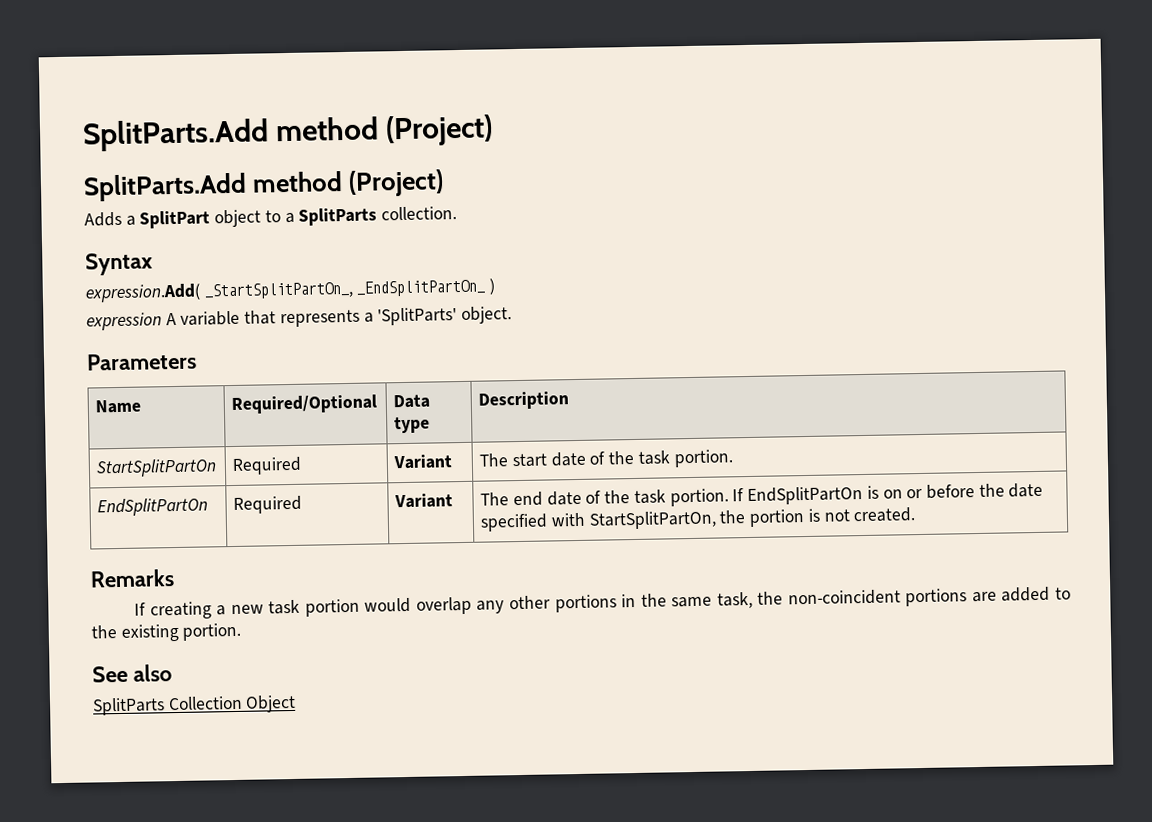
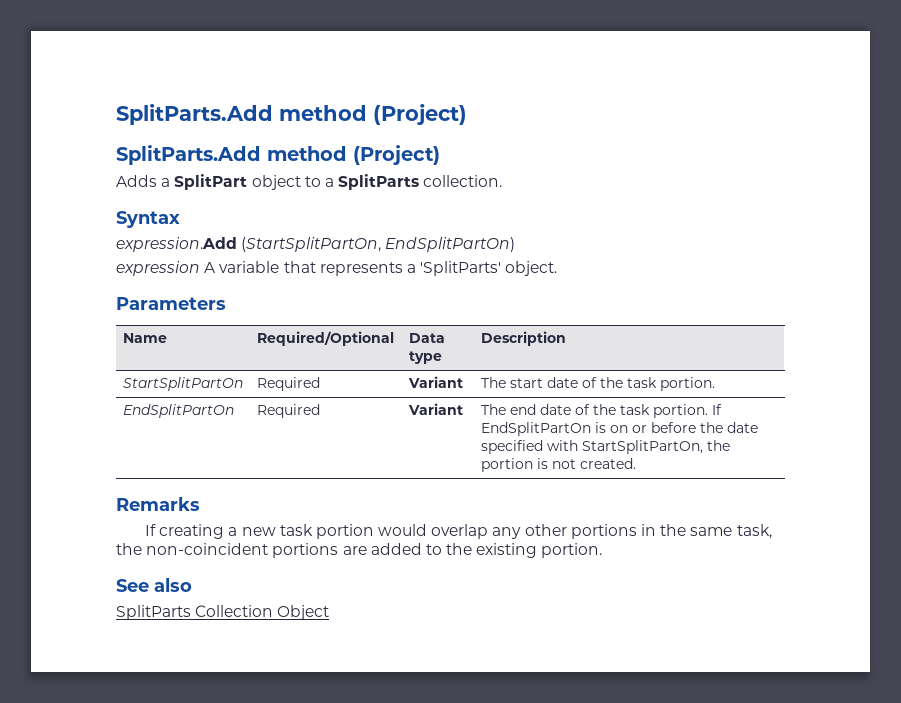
[85,278,496,303] expression.Add( _StartSplitPartOn_, _EndSplitPartOn_ ) -> [116,237,516,252] expression.Add (StartSplitPartOn, EndSplitPartOn)

